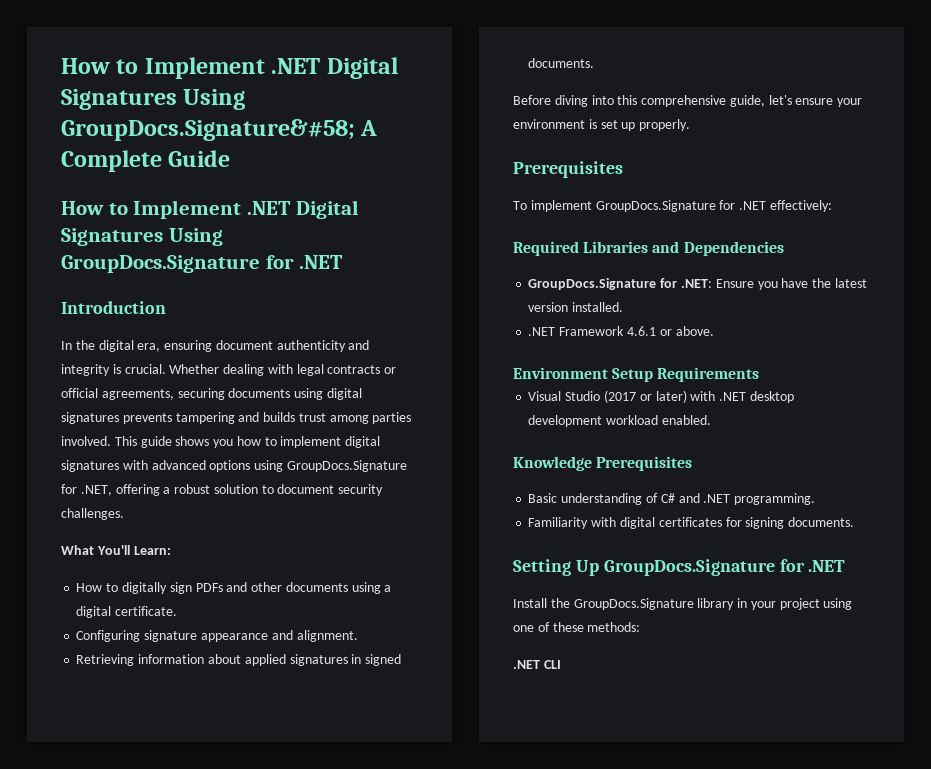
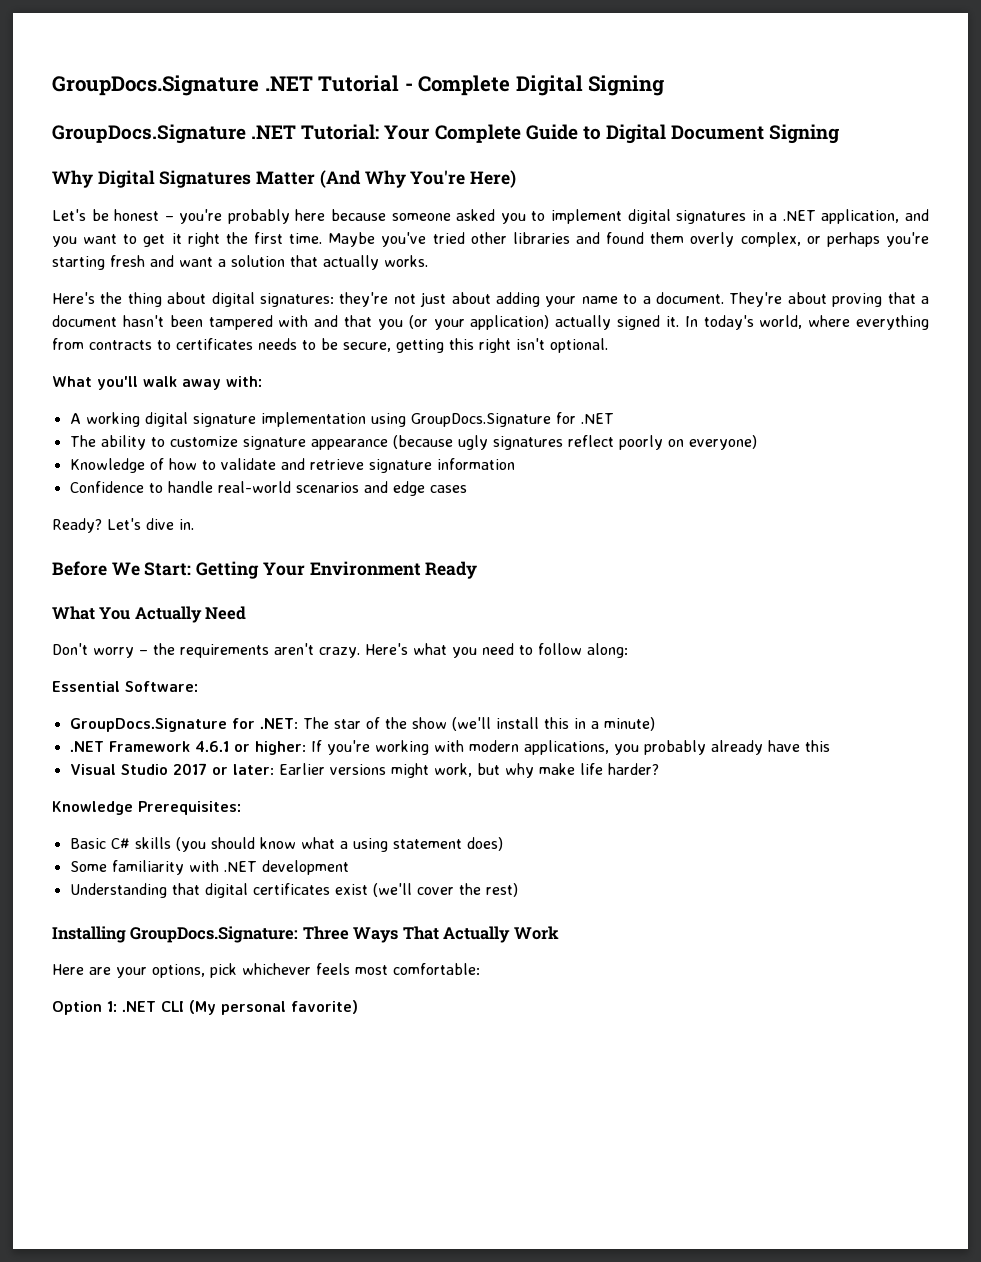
[61,57,398,79] [61,89,246,110] [61,119,378,141] [61,150,231,172] [61,200,359,219] [61,228,223,246] [61,255,344,273] [61,301,166,314] [61,340,370,352] [61,364,397,376] [61,388,362,400] [61,412,412,424] [61,436,381,448] [61,460,407,472] [61,484,384,496] [61,508,124,520] [61,545,171,555] [76,582,392,594] [76,606,178,618] [76,630,358,642] [76,654,402,666] [528,58,595,68] [513,95,863,107] [513,119,691,131] [513,161,623,178] [513,200,832,212] [513,241,784,256] [528,278,867,290] [528,302,624,312] [528,326,714,336] [513,367,760,382] [528,390,687,403] How to Implement .NET Digital Signatures Using GroupDocs.Signature&#58; A Complete Guide // How to Implement .NET Digital Signatures Using GroupDocs.Signature for .NET // Introduction // In the digital era, ensuring document authenticity and integrity is crucial. Whether dealing with legal contracts or official agreements, securing documents using digital signatures prevents tampering and builds trust among parties involved. This guide shows you how to implement digital signatures with advanced options using GroupDocs.Signature for .NET, offering a robust solution to document security challenges. // What You'll Learn: // How to digitally sign PDFs and other documents using a digital certificate. // Configuring signature appearance and alignment. // Retrieving information about applied signatures in signed documents. // Before diving into this comprehensive guide, let's ensure your environment is set up properly. // Prerequisites // To implement GroupDocs.Signature for .NET effectively: // Required Libraries and Dependencies // GroupDocs.Signature for .NET: Ensure you have the latest version installed. // .NET Framework 4.6.1 or above. // Environment Setup Requirements // Visual Studio (2017 or later) -> [52,75,665,96] [52,124,840,144] [52,170,517,188] [52,209,929,224] [52,232,929,247] [52,255,428,270] [52,292,929,307] [52,315,930,330] [52,338,608,353] [52,376,262,390] [69,412,614,427] [69,435,757,450] [69,458,515,473] [69,481,467,496] [52,518,194,533] [52,561,478,579] [52,606,247,623] [52,643,628,658] [52,681,198,692] [69,717,655,732] [69,740,830,755] [69,763,659,778] [52,801,241,815] [69,837,503,852] [69,860,184,875] GroupDocs.Signature .NET Tutorial - Complete Digital Signing // GroupDocs.Signature .NET Tutorial: Your Complete Guide to Digital Document Signing // Why Digital Signatures Matter (And Why You're Here) // Let's be honest – you're probably here because someone asked you to implement digital signatures in a .NET application, and you want to get it right the first time. Maybe you've tried other libraries and found them overly complex, or perhaps you're starting fresh and want a solution that actually works. // Here's the thing about digital signatures: they're not just about adding your name to a document. They're about proving that a document hasn't been tampered with and that you (or your application) actually signed it. In today's world, where everything from contracts to certificates needs to be secure, getting this right isn't optional. // What you'll walk away with: // A working digital signature implementation using GroupDocs.Signature for .NET // The ability to customize signature appearance (because ugly signatures reflect poorly on everyone) // Knowledge of how to validate and retrieve signature information // Confidence to handle real-world scenarios and edge cases // Ready? Let's dive in. // Before We Start: Getting Your Environment Ready // What You Actually Need // Don't worry – the requirements aren't crazy. Here's what you need to follow along: // Essential Software: // GroupDocs.Signature for .NET: The star of the show (we'll install this in a minute) // .NET Framework 4.6.1 or higher: If you're working with modern applications, you probably already have this // Visual Studio 2017 or later: Earlier versions might work, but why make life harder? // Knowledge Prerequisites: // Basic C# skills (you should know what a using statement does) // Some familiarity
[749,391,794,403] desktop -> (257, 866) none
[606,415,711,425] [513,456,693,471] [528,493,816,505] [528,517,855,529] [513,559,846,576] [513,598,853,610] [513,622,641,632] [513,660,561,669] workload enabled. // Knowledge Prerequisites // Basic understanding of C# and .NET programming. // Familiarity with digital certificates for signing documents. // Setting Up GroupDocs.Signature for .NET // Install the GroupDocs.Signature library in your project using one of these methods: // .NET CLI -> [69,883,518,898] [52,926,559,943] [52,963,480,978] [52,1000,358,1015] // Understanding that digital certificates exist (we'll cover the rest) // Installing GroupDocs.Signature: Three Ways That Actually Work // Here are your options, pick whichever feels most comfortable: // Option 1: .NET CLI (My personal favorite)

